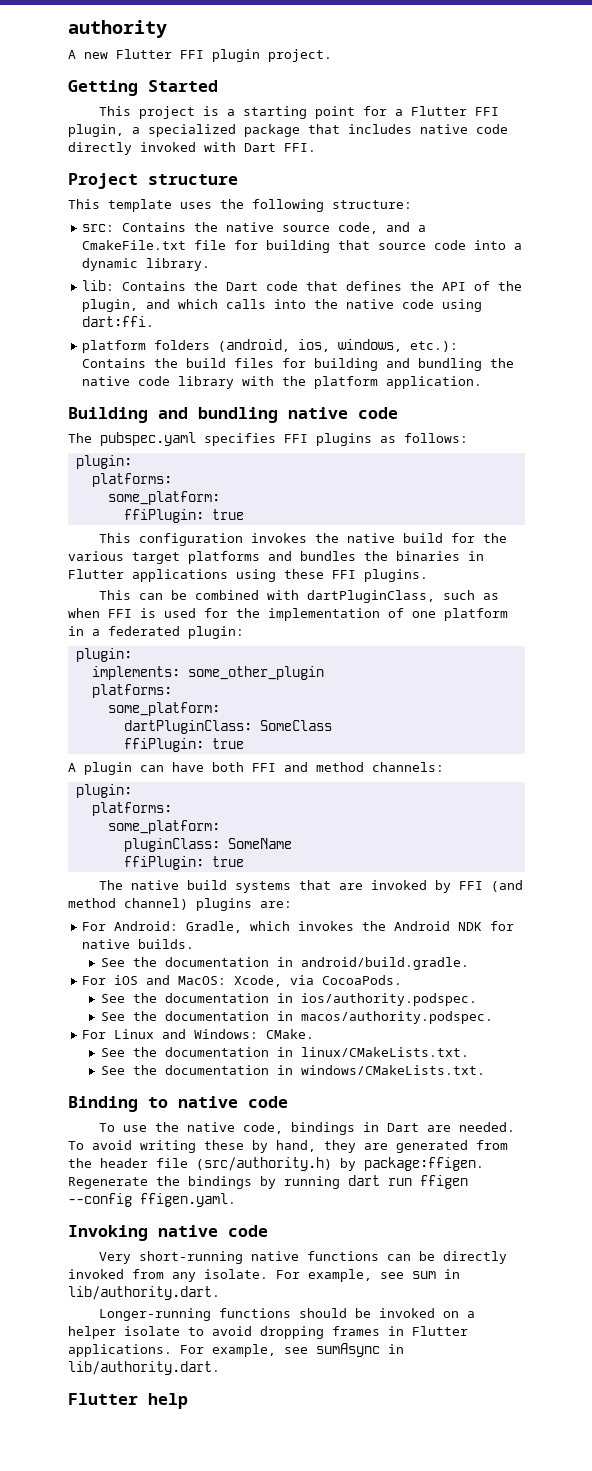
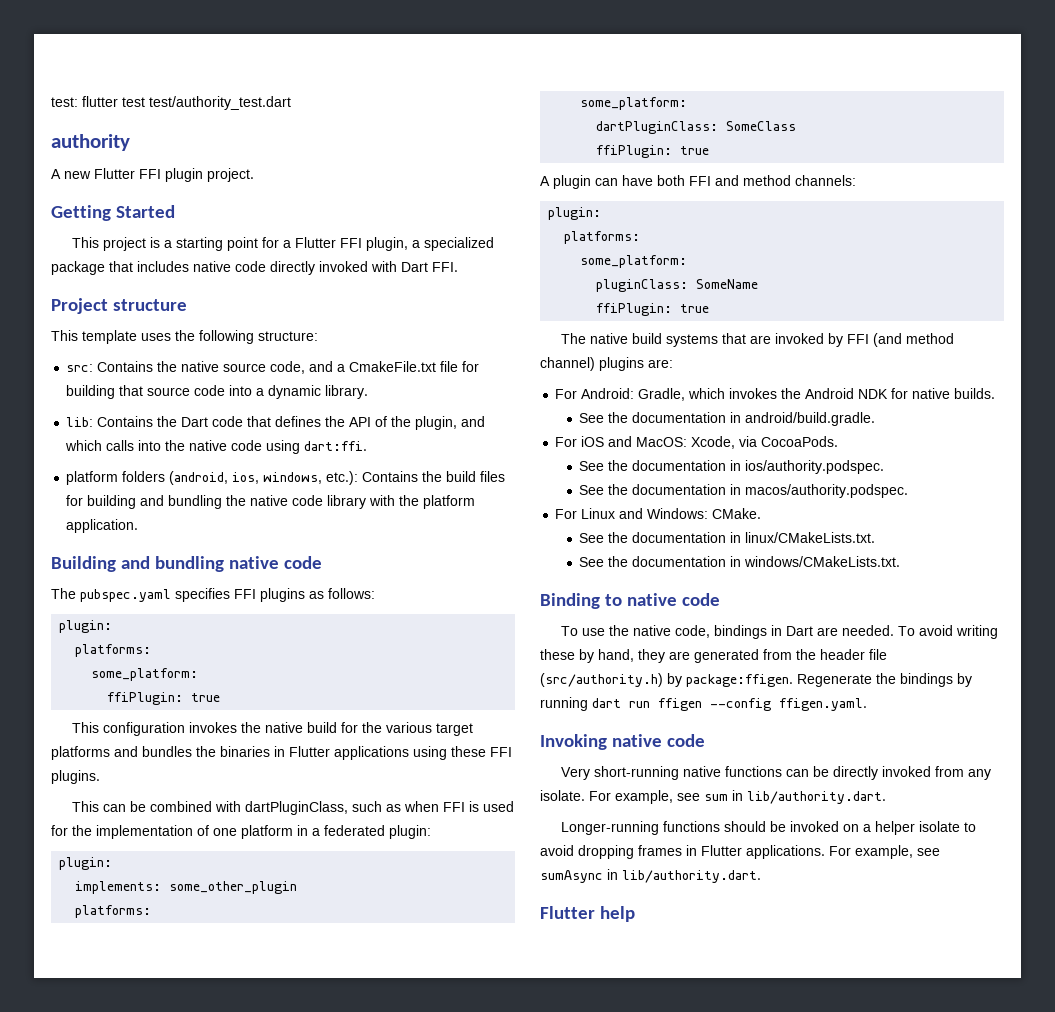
(68, 29) none -> [51,96,291,110] test: flutter test test/authority_test.dart //

